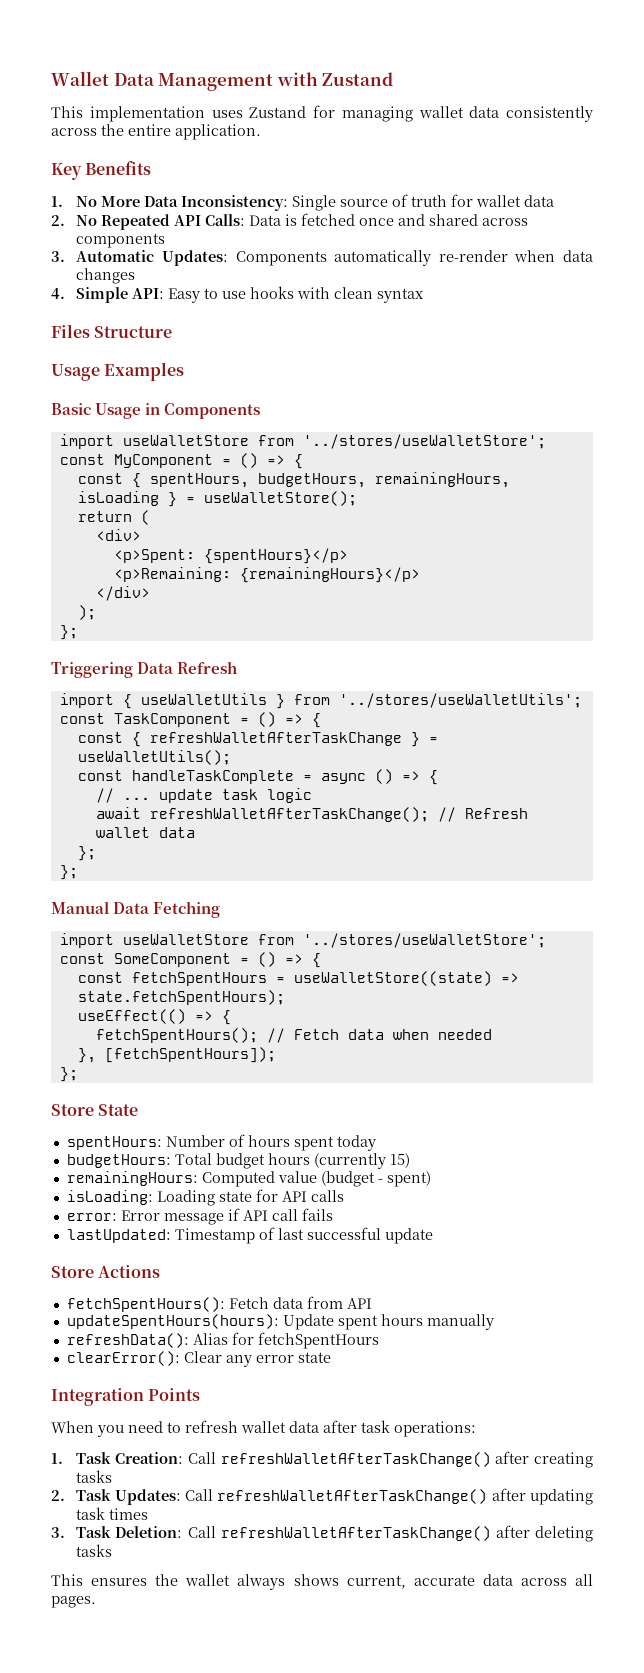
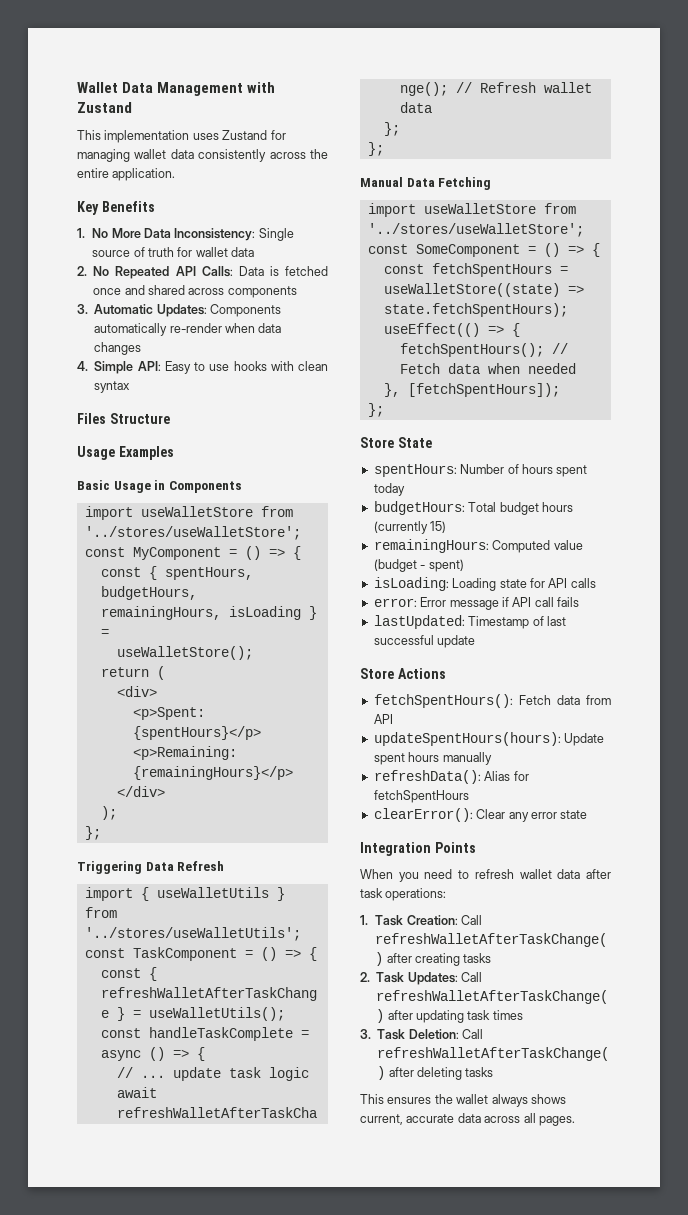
(195, 500) none -> (109, 633) //

